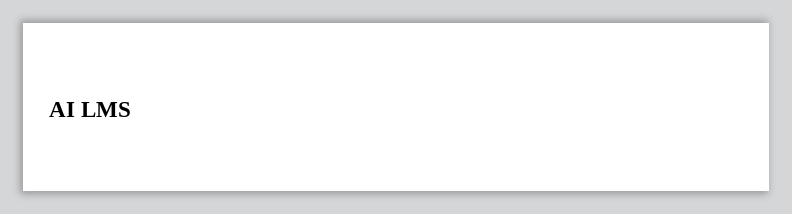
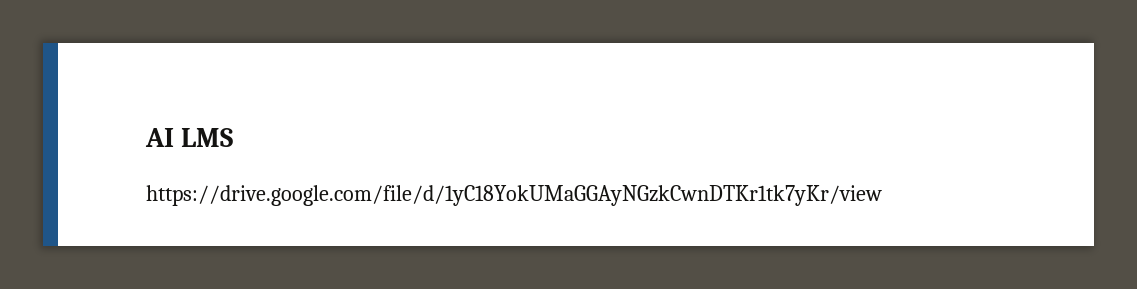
(132, 109) none -> [146,185,882,206] // https://drive.google.com/file/d/1yC18YokUMaGGAyNGzkCwnDTKr1tk7yKr/view

